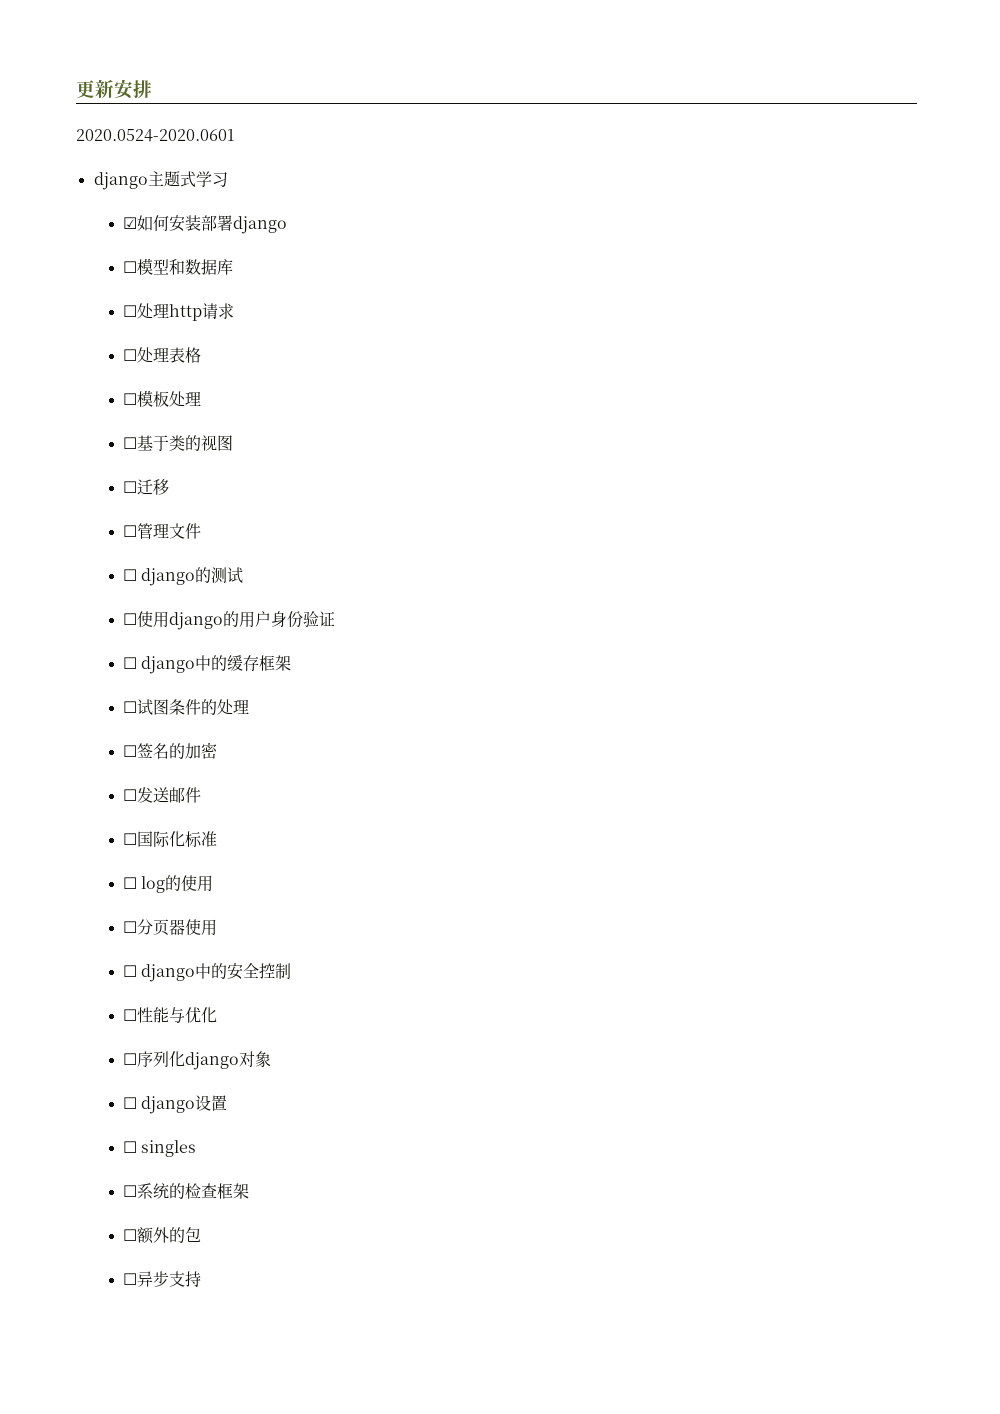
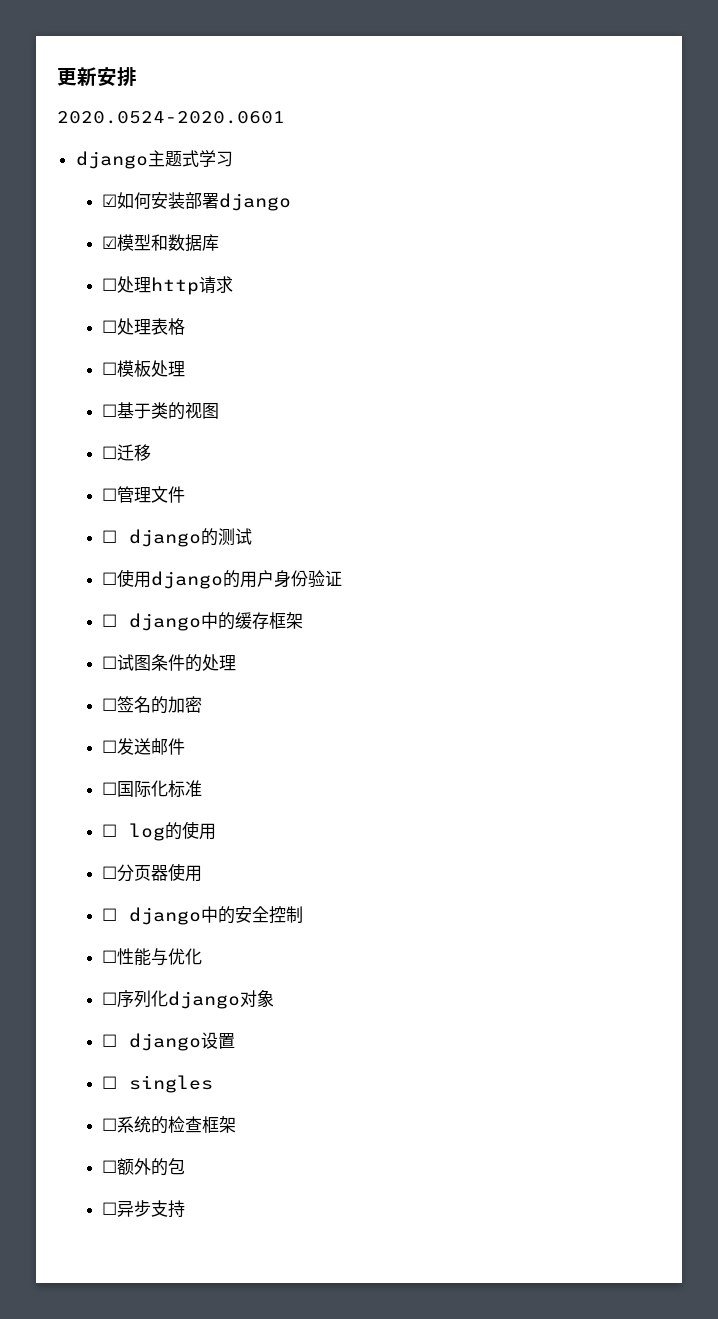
[123,261,138,273] ☐ -> [102,236,118,249] ☑

